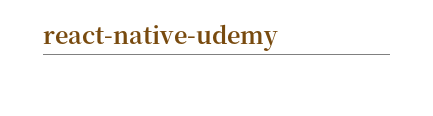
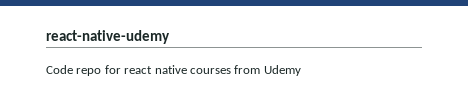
(278, 37) none -> [46,65,301,76] // Code repo for react native courses from Udemy

